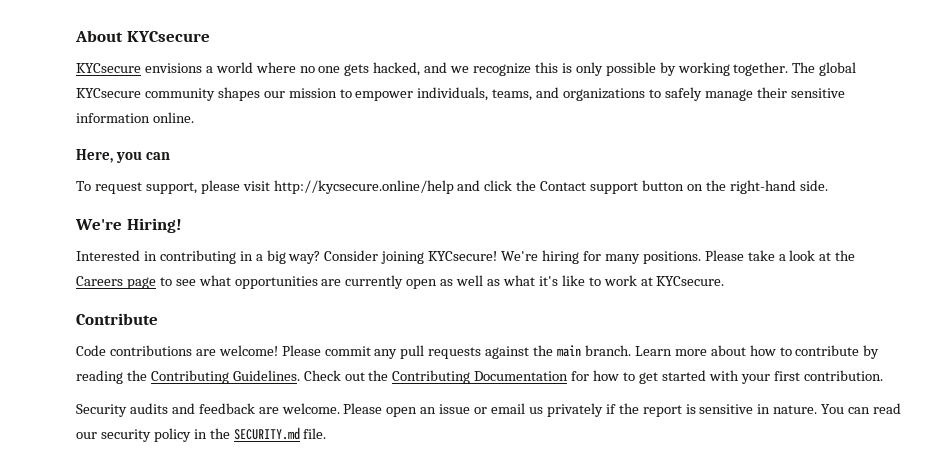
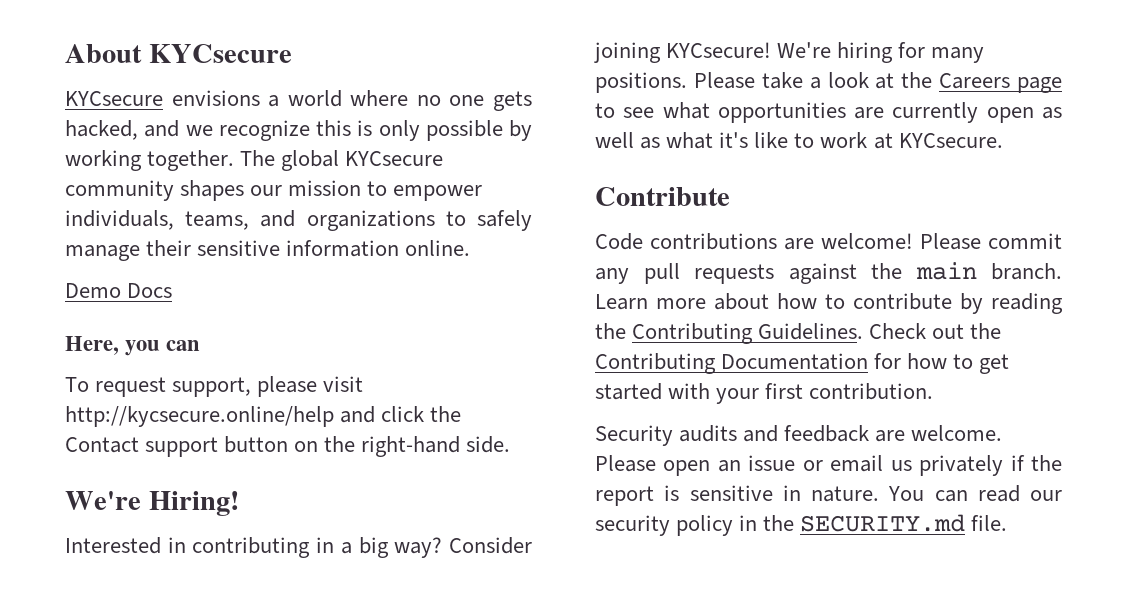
(194, 117) none -> [65,283,173,298] // Demo Docs

